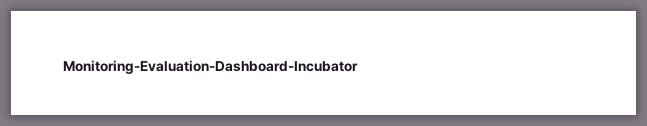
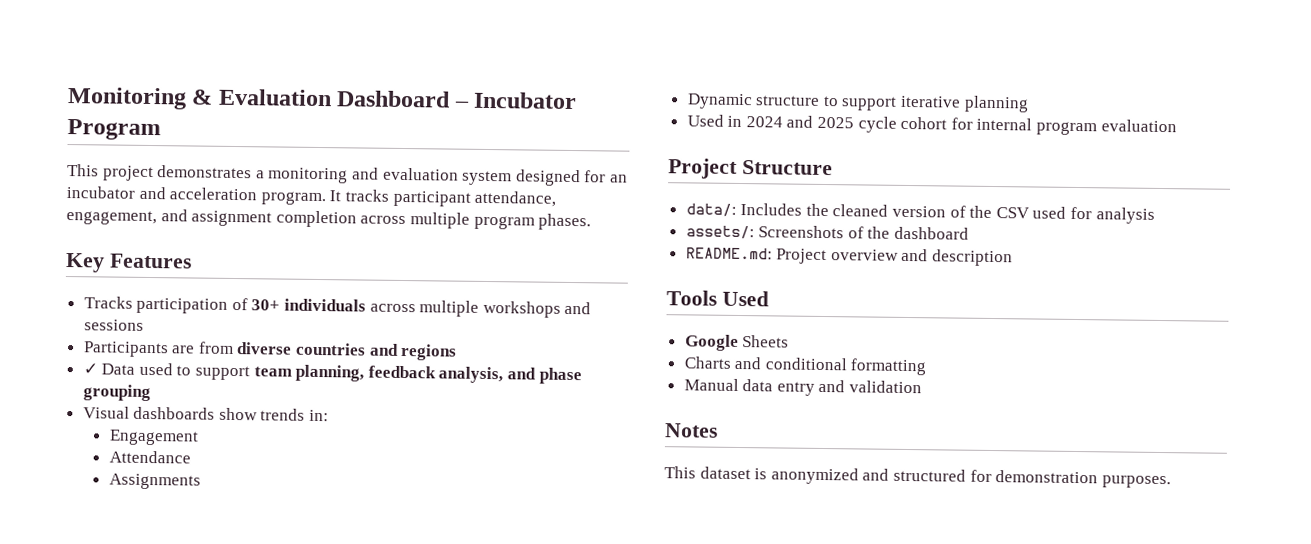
[63,60,358,74] Monitoring-Evaluation-Dashboard-Incubator -> [67,87,578,110] [67,119,161,141] [67,164,628,187] [66,186,557,207] [66,209,592,231] [65,253,192,273] [83,296,592,318] [83,319,144,331] [82,341,458,361] [82,362,582,385] [82,384,151,402] [82,406,330,422] [108,429,199,446] [108,450,191,464] [108,473,201,490] [686,93,1029,113] [686,114,1177,136] [668,158,833,179] [685,203,1155,224] [685,225,970,240] [685,247,1014,267] [666,290,769,307] [684,334,790,351] [683,356,927,376] [683,378,923,396] [665,423,718,438] [664,466,1171,489] Monitoring & Evaluation Dashboard – Incubator Program // This project demonstrates a monitoring and evaluation system designed for an incubator and acceleration program. It tracks participant attendance, engagement, and assignment completion across multiple program phases. // Key Features // Tracks participation of 30+ individuals across multiple workshops and sessions // Participants are from diverse countries and regions // ✓ Data used to support team planning, feedback analysis, and phase grouping // Visual dashboards show trends in: // Engagement // Attendance // Assignments // Dynamic structure to support iterative planning // Used in 2024 and 2025 cycle cohort for internal program evaluation // Project Structure // data/: Includes the cleaned version of the CSV used for analysis // assets/: Screenshots of the dashboard // README.md: Project overview and description // Tools Used // Google Sheets // Charts and conditional formatting // Manual data entry and validation // Notes // This dataset is anonymized and structured for demonstration purposes.

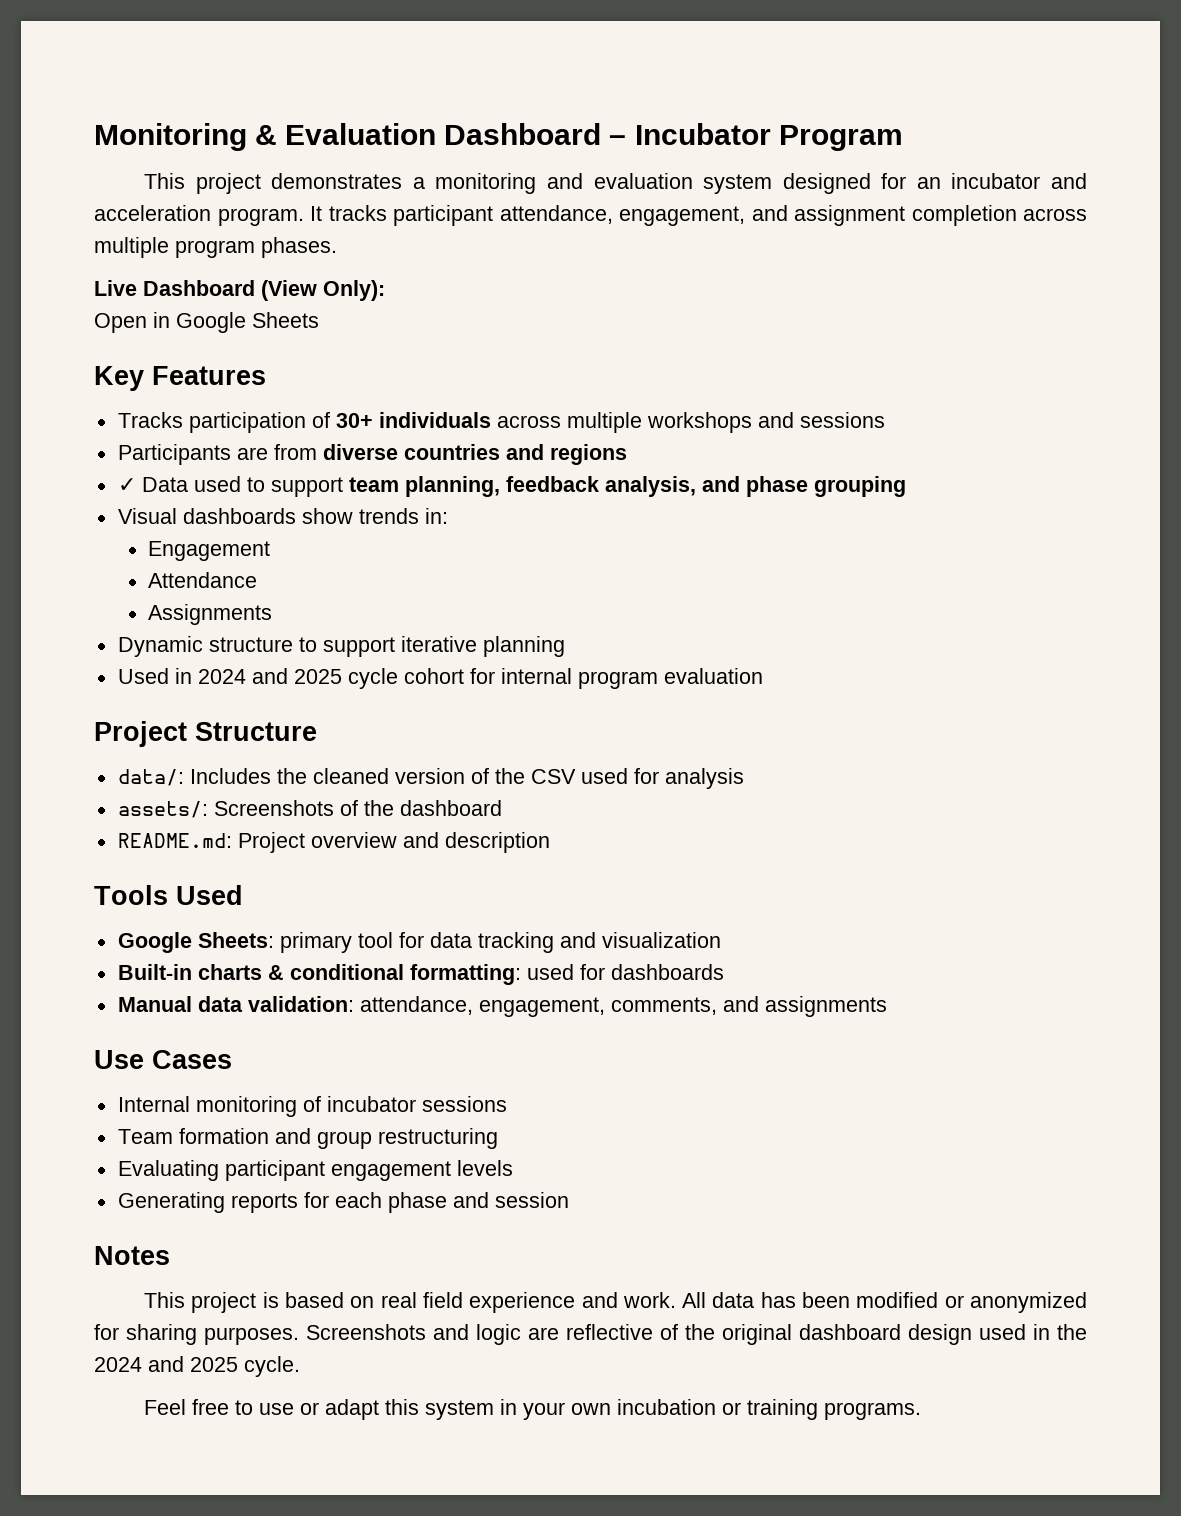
(592, 222) none -> [94,280,385,301] [94,312,319,333] // Live Dashboard (View Only): // Open in Google Sheets
[742,335,790,348] [683,356,927,376] [683,378,923,396] [665,423,718,438] [664,466,1171,489] Sheets // Charts and conditional formatting // Manual data entry and validation // Notes // This dataset is anonymized and structured for demonstration purposes. -> [197,932,721,953] [117,964,724,985] [117,996,887,1017] [94,1050,232,1069] [117,1096,507,1117] [117,1128,498,1149] [117,1160,513,1181] [117,1192,569,1213] [94,1246,170,1265] [144,1292,1088,1313] [94,1324,1087,1345] [94,1356,300,1377] [144,1399,922,1420] Sheets: primary tool for data tracking and visualization // Built-in charts & conditional formatting: used for dashboards // Manual data validation: attendance, engagement, comments, and assignments // Use Cases // Internal monitoring of incubator sessions // Team formation and group restructuring // Evaluating participant engagement levels // Generating reports for each phase and session // Notes // This project is based on real field experience and work. All data has been modified or anonymized for sharing purposes. Screenshots and logic are reflective of the original dashboard design used in the 2024 and 2025 cycle. // Feel free to use or adapt this system in your own incubation or training programs.

